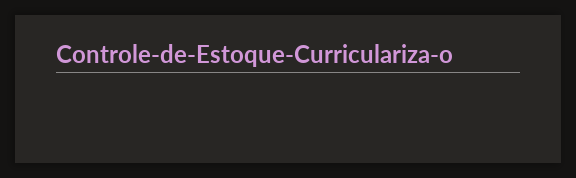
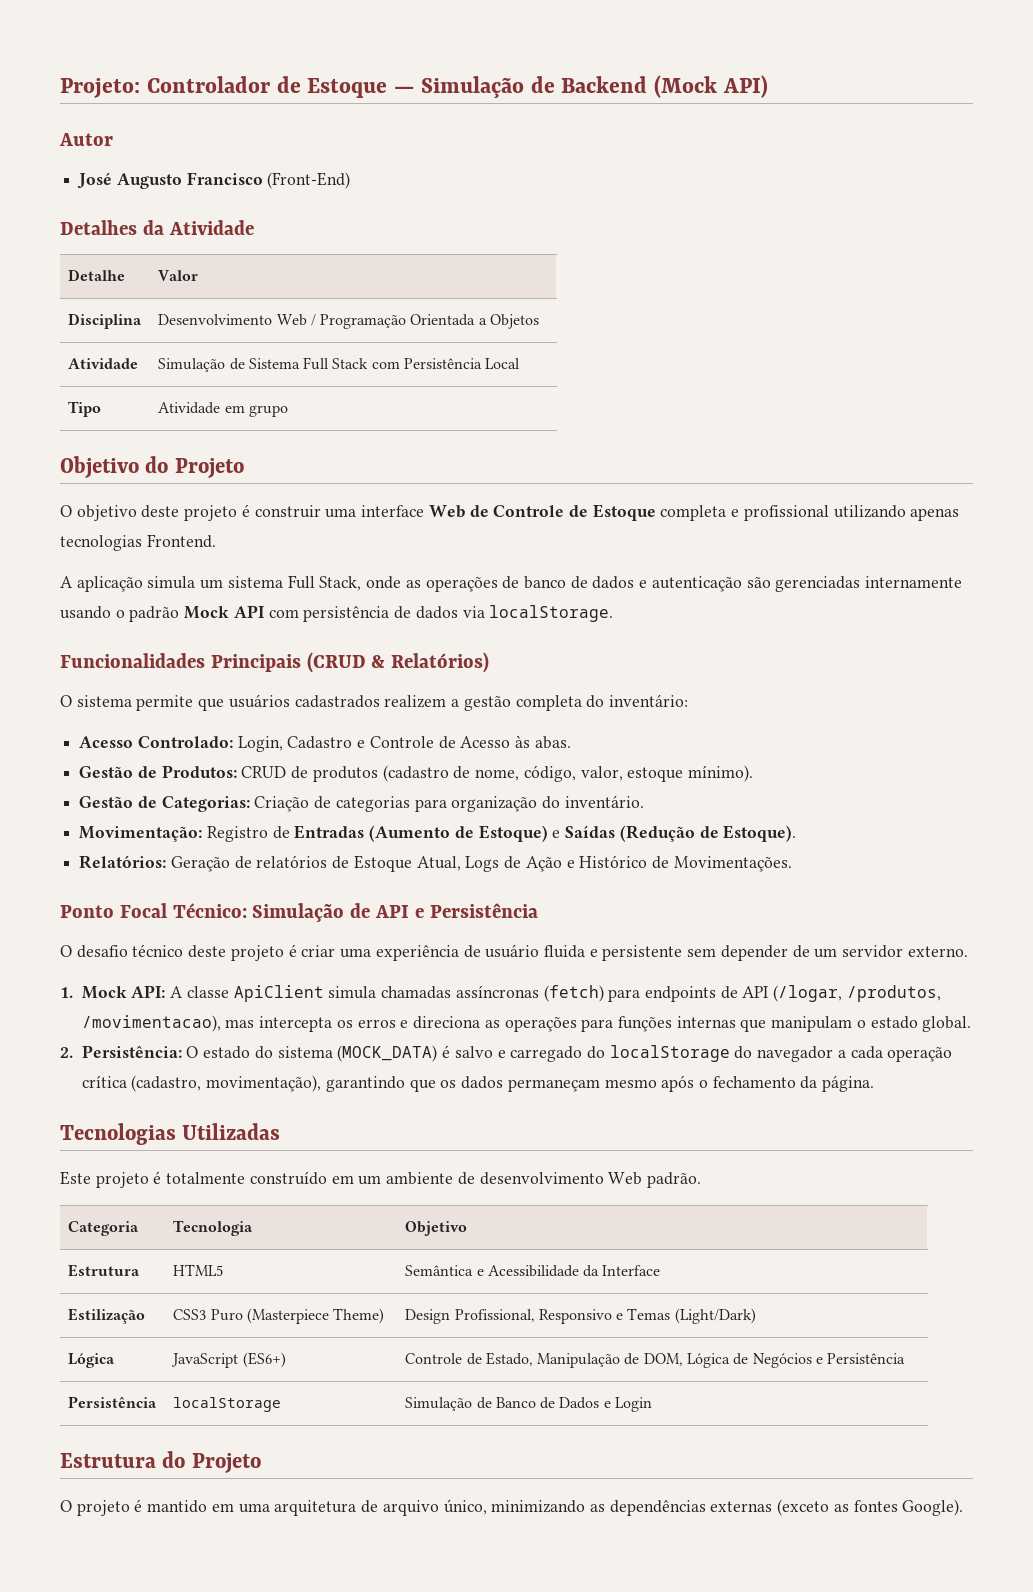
[56,44,453,67] Controle-de-Estoque-Curriculariza-o -> [60,75,768,98] [59,133,113,146] [77,172,351,189] [60,220,254,235] [68,269,126,281] [158,270,199,281] [68,313,143,329] [158,314,540,329] [68,358,139,369] [158,357,521,372] [68,401,102,417] [158,402,288,417] [60,456,244,478] [60,504,960,521] [60,534,216,551] [60,575,963,592] [60,605,614,622] [60,652,490,673] [60,694,688,711] [79,735,571,752] [79,765,753,782] [79,795,644,812] [79,825,797,842] [79,855,792,872] [60,903,538,922] [60,944,968,961] [60,985,941,1002] [81,1015,972,1032] [60,1045,953,1062] [81,1075,875,1092] [60,1123,281,1145] [60,1171,701,1188] [68,1221,140,1236] [173,1220,254,1236] [405,1221,468,1236] [68,1264,141,1277] [173,1264,224,1276] [405,1265,661,1277] [68,1308,146,1324] [173,1308,385,1324] [405,1308,756,1324] [68,1353,116,1368] [171,1352,286,1368] [405,1352,906,1368] [68,1396,158,1408] [173,1397,282,1412] [405,1397,653,1412] [60,1451,261,1473] [60,1499,964,1516] Projeto: Controlador de Estoque — Simulação de Backend (Mock API) // Autor // José Augusto Francisco (Front-End) // Detalhes da Atividade // Detalhe | Valor // Disciplina | Desenvolvimento Web / Programação Orientada a Objetos // Atividade | Simulação de Sistema Full Stack com Persistência Local // Tipo | Atividade em grupo // Objetivo do Projeto // O objetivo deste projeto é construir uma interface Web de Controle de Estoque completa e profissional utilizando apenas tecnologias Frontend. // A aplicação simula um sistema Full Stack, onde as operações de banco de dados e autenticação são gerenciadas internamente usando o padrão Mock API com persistência de dados via localStorage. // Funcionalidades Principais (CRUD & Relatórios) // O sistema permite que usuários cadastrados realizem a gestão completa do inventário: // Acesso Controlado: Login, Cadastro e Controle de Acesso às abas. // Gestão de Produtos: CRUD de produtos (cadastro de nome, código, valor, estoque mínimo). // Gestão de Categorias: Criação de categorias para organização do inventário. // Movimentação: Registro de Entradas (Aumento de Estoque) e Saídas (Redução de Estoque). // Relatórios: Geração de relatórios de Estoque Atual, Logs de Ação e Histórico de Movimentações. // Ponto Focal Técnico: Simulação de API e Persistência // O desafio técnico deste projeto é criar uma experiência de usuário fluida e persistente sem depender de um servidor externo. // 1. Mock API: A classe ApiClient simula chamadas assíncronas (fetch) para endpoints de API (/logar, /produtos, /movimentacao), mas intercepta os erros e direciona as operações para funções internas que manipulam o estado global. // 2. Persistência: O estado do sistema (MOCK_DATA) é salvo e carregado do localStorage do navegador a cada operação crítica (cadastro, movimentação), garantindo que os dados permaneçam mesmo após o fechamento da página. // Tecnologias Utilizadas // Este projeto é totalmente construído em um ambiente de desenvolvimento Web padrão. // Categoria | Tecnologia | Objetivo // Estrutura | HTML5 | Semântica e Acessibilidade da Interface // Estilização | CSS3 Puro (Masterpiece Theme) | Design Profissional, Responsivo e Temas (Light/Dark) // Lógica | JavaScript (ES6+) | Controle de Estado, Manipulação de DOM, Lógica de Negócios e Persistência // Persistência | localStorage | Simulação de Banco de Dados e Login // Estrutura do Projeto // O projeto é mantido em uma arquitetura de arquivo único, minimizando as dependências externas (exceto as fontes Google).

